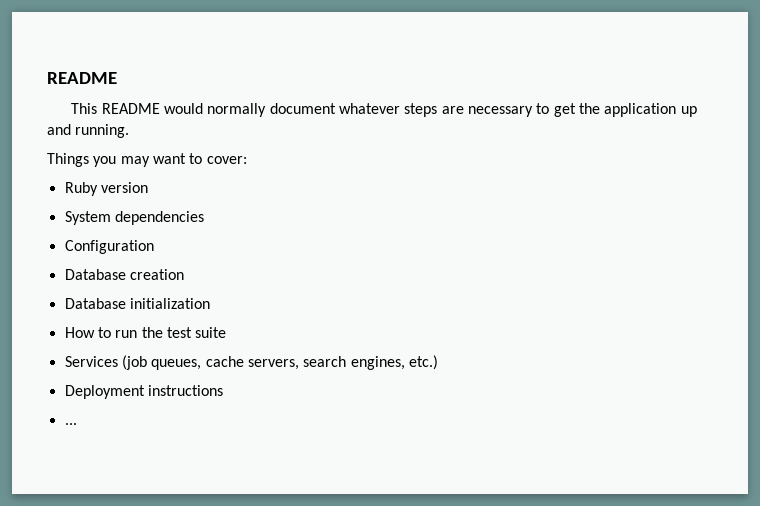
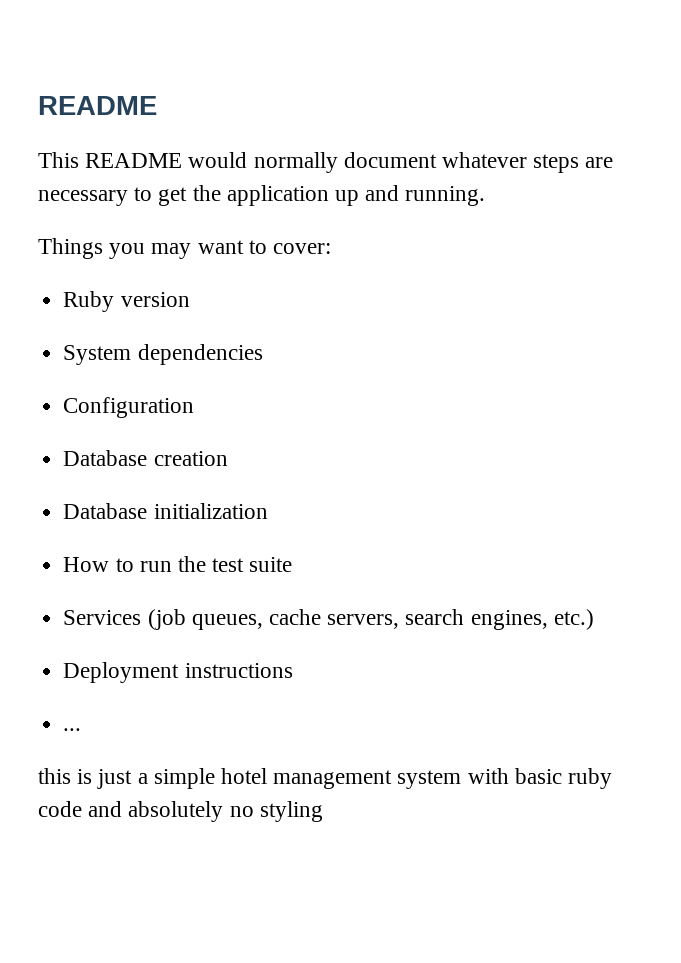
(77, 424) none -> [38,768,613,789] [38,801,323,822] // this is just a simple hotel management system with basic ruby code and absolutely no styling

